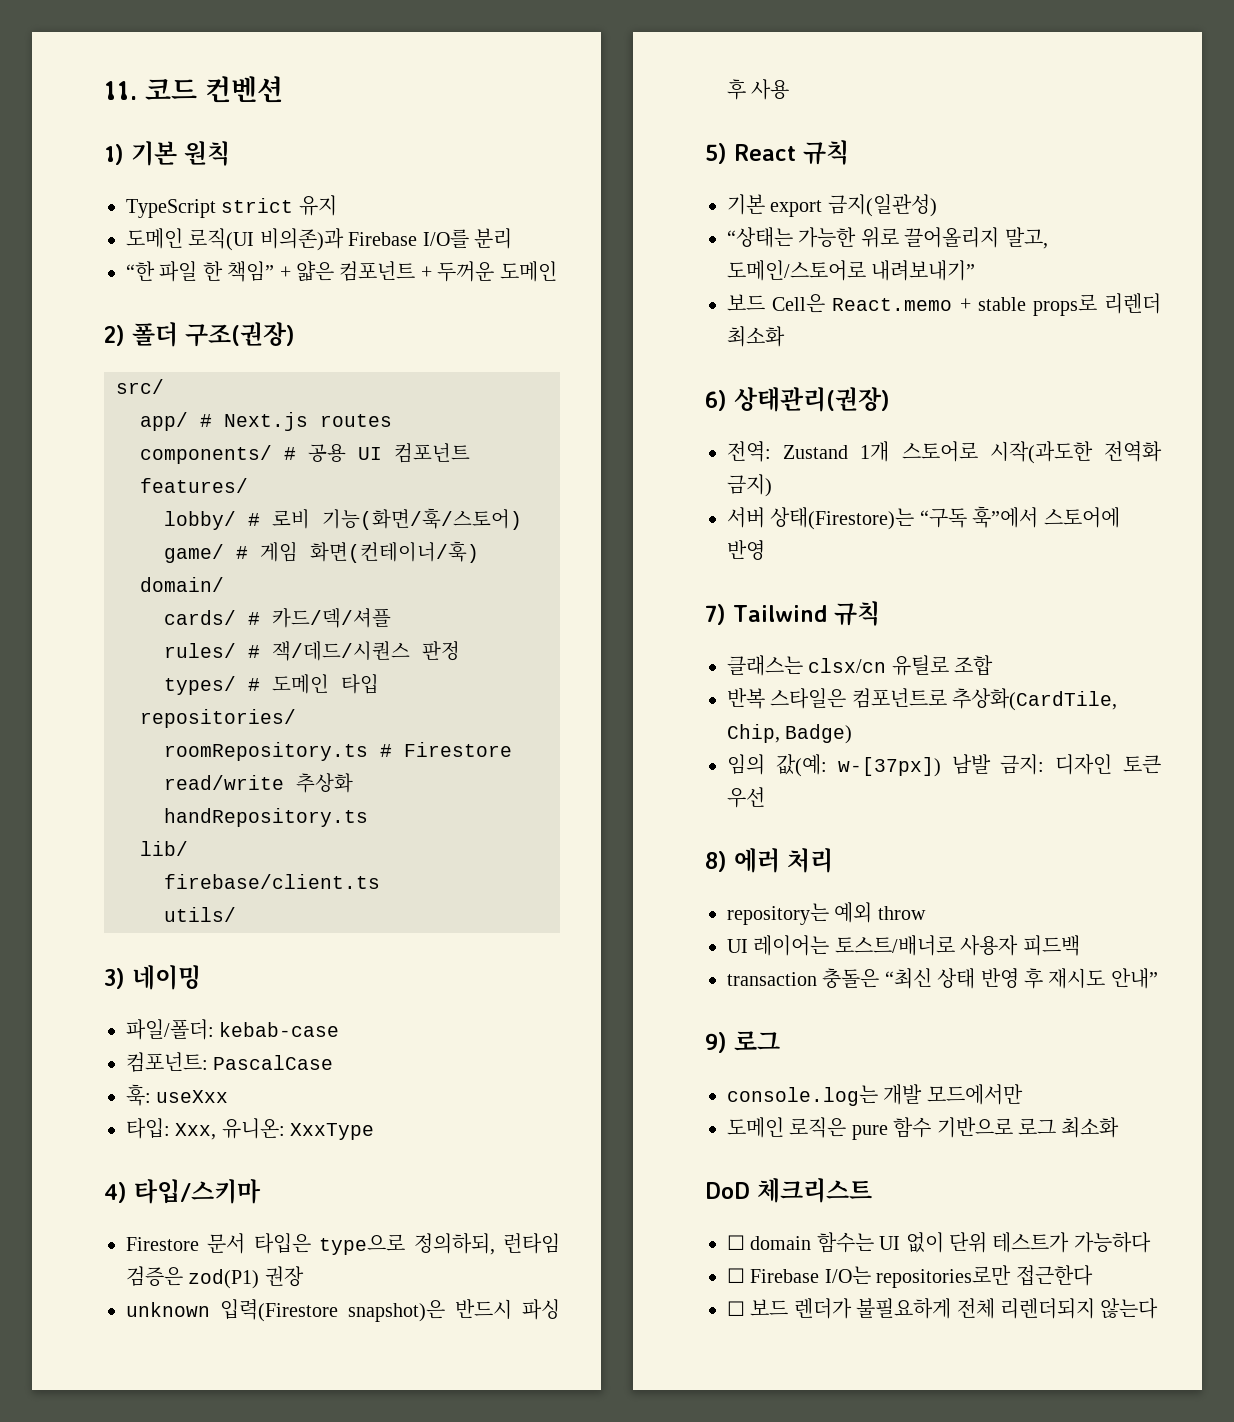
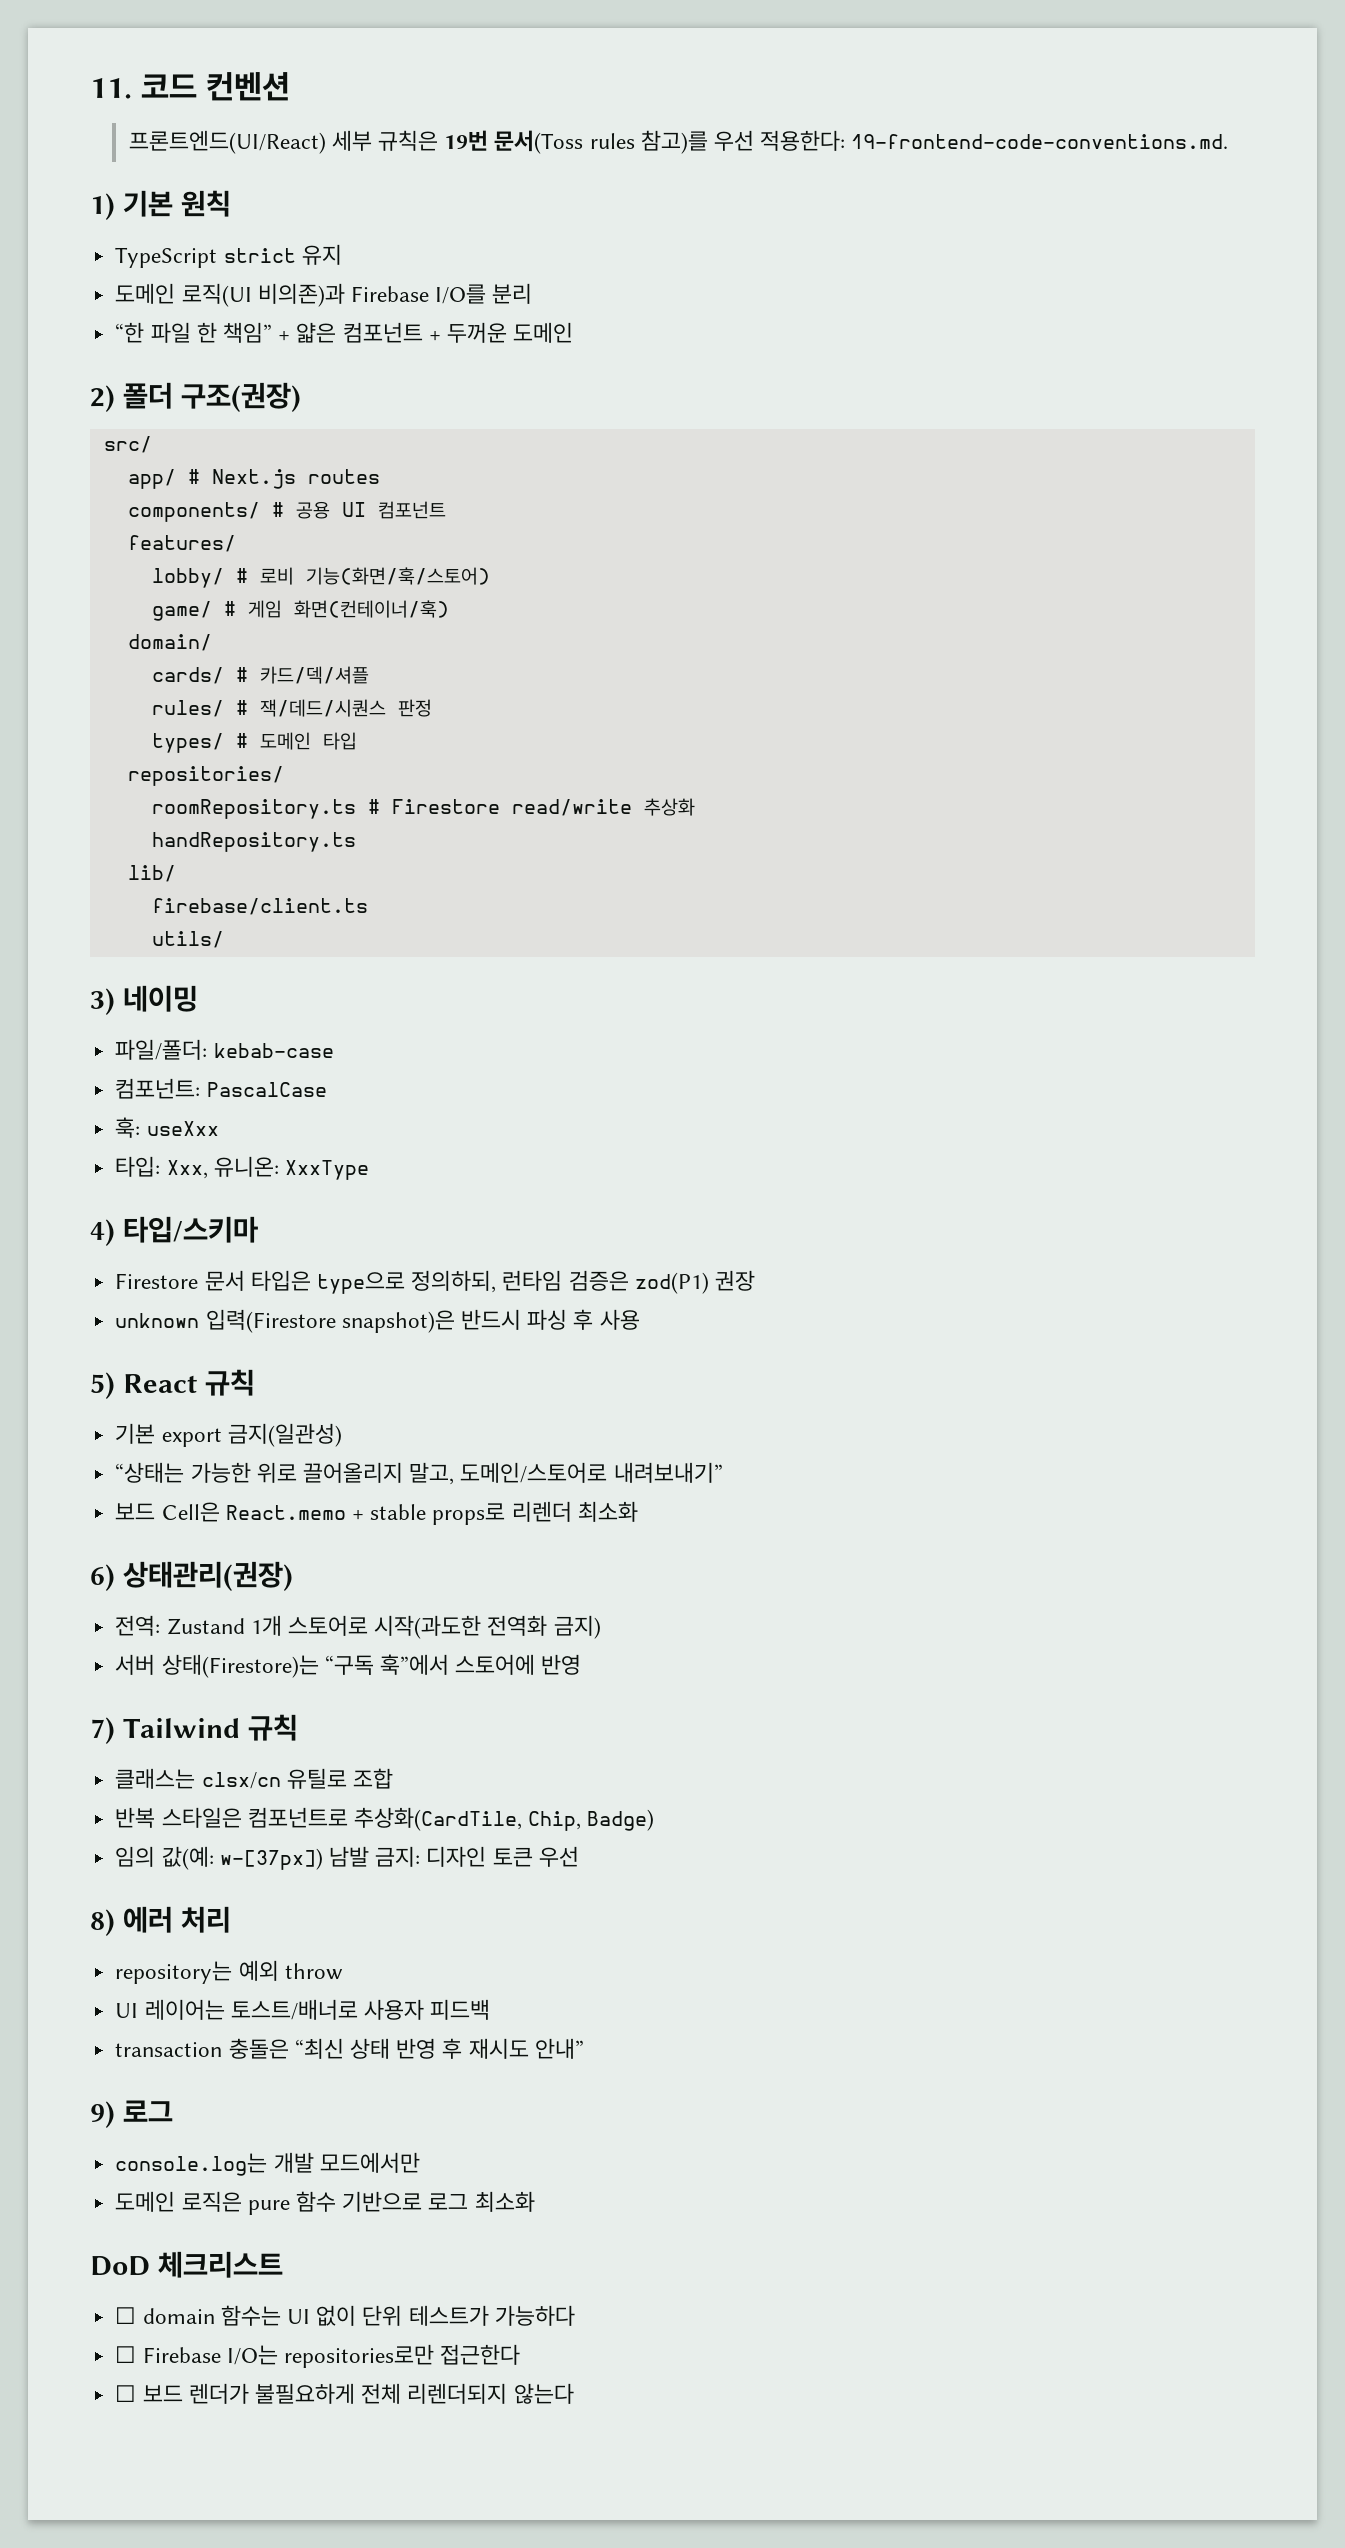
(283, 89) none -> [128,130,1229,154] // 프론트엔드(UI/React) 세부 규칙은 19번 문서(Toss rules 참고)를 우선 적용한다: 19-frontend-code-conventions.md.

